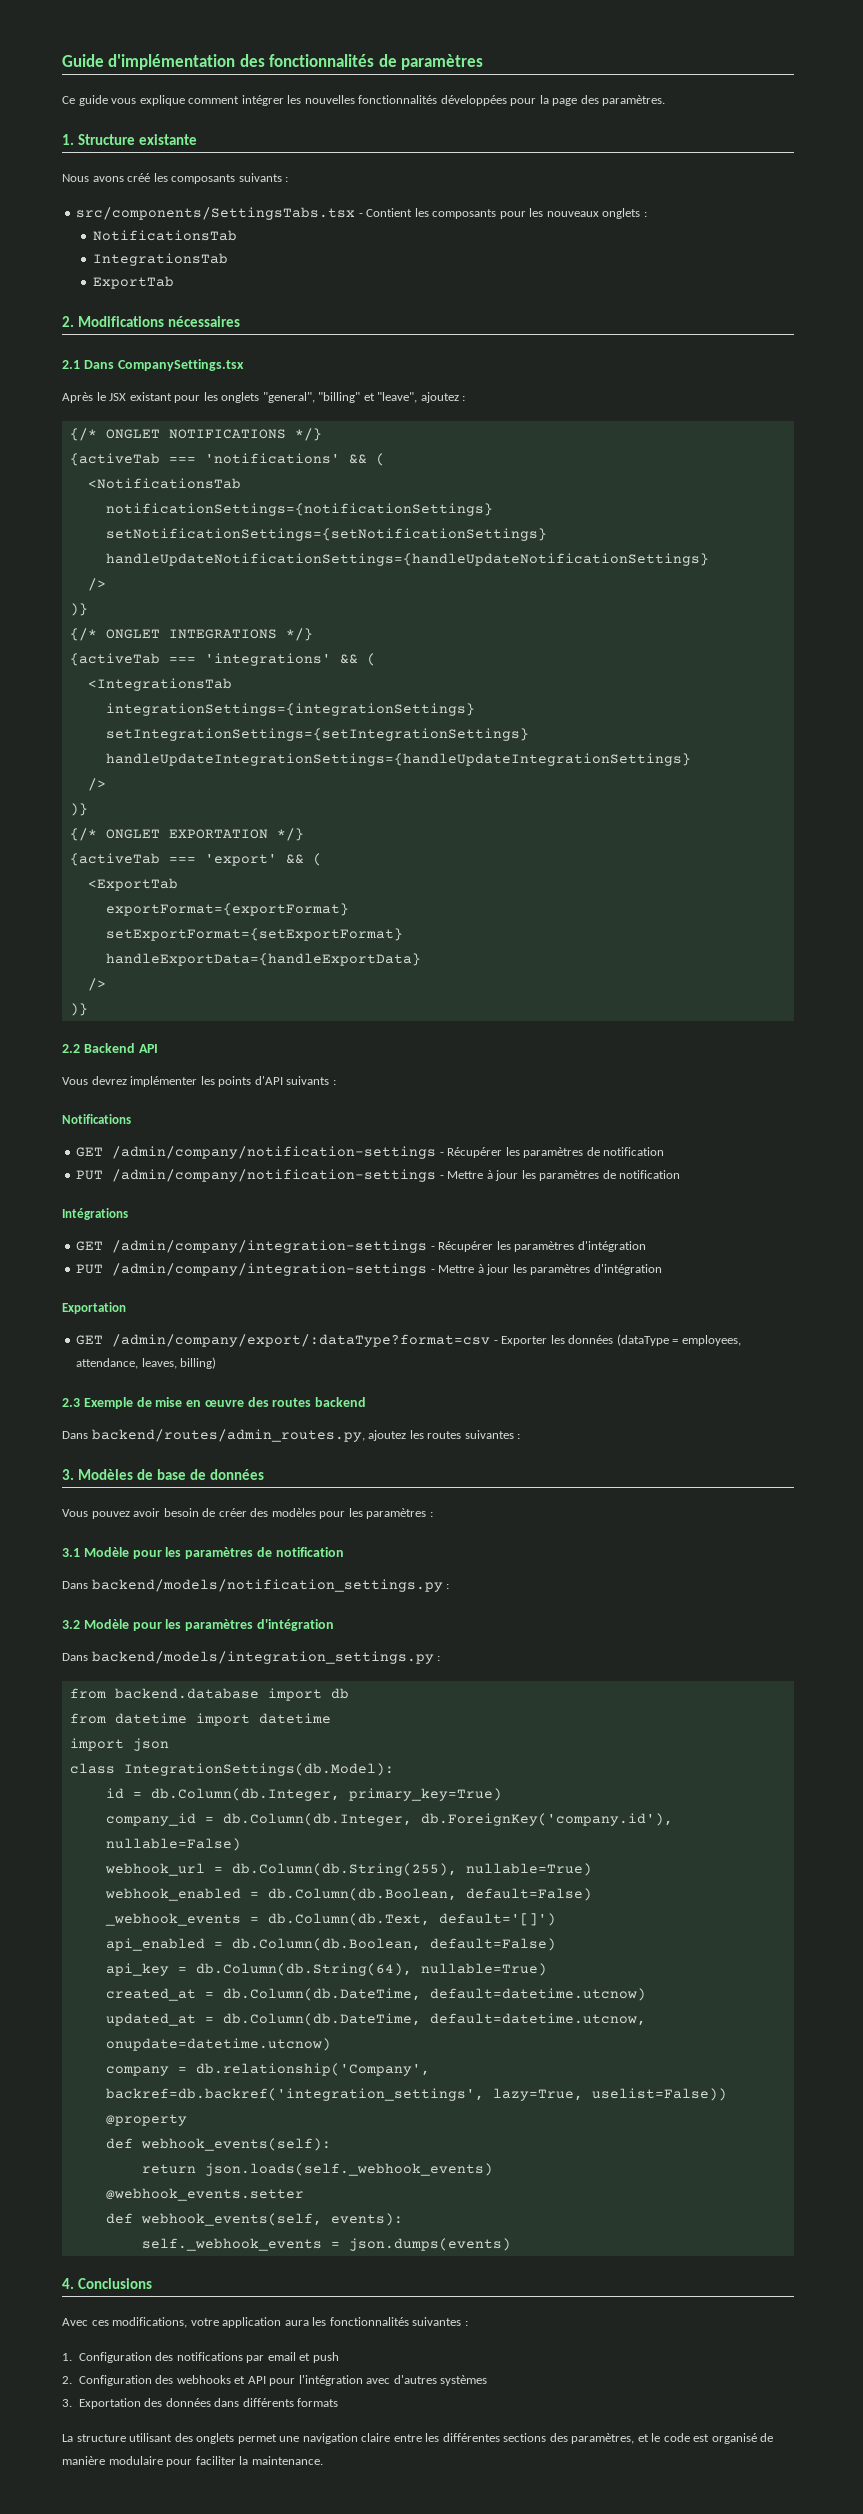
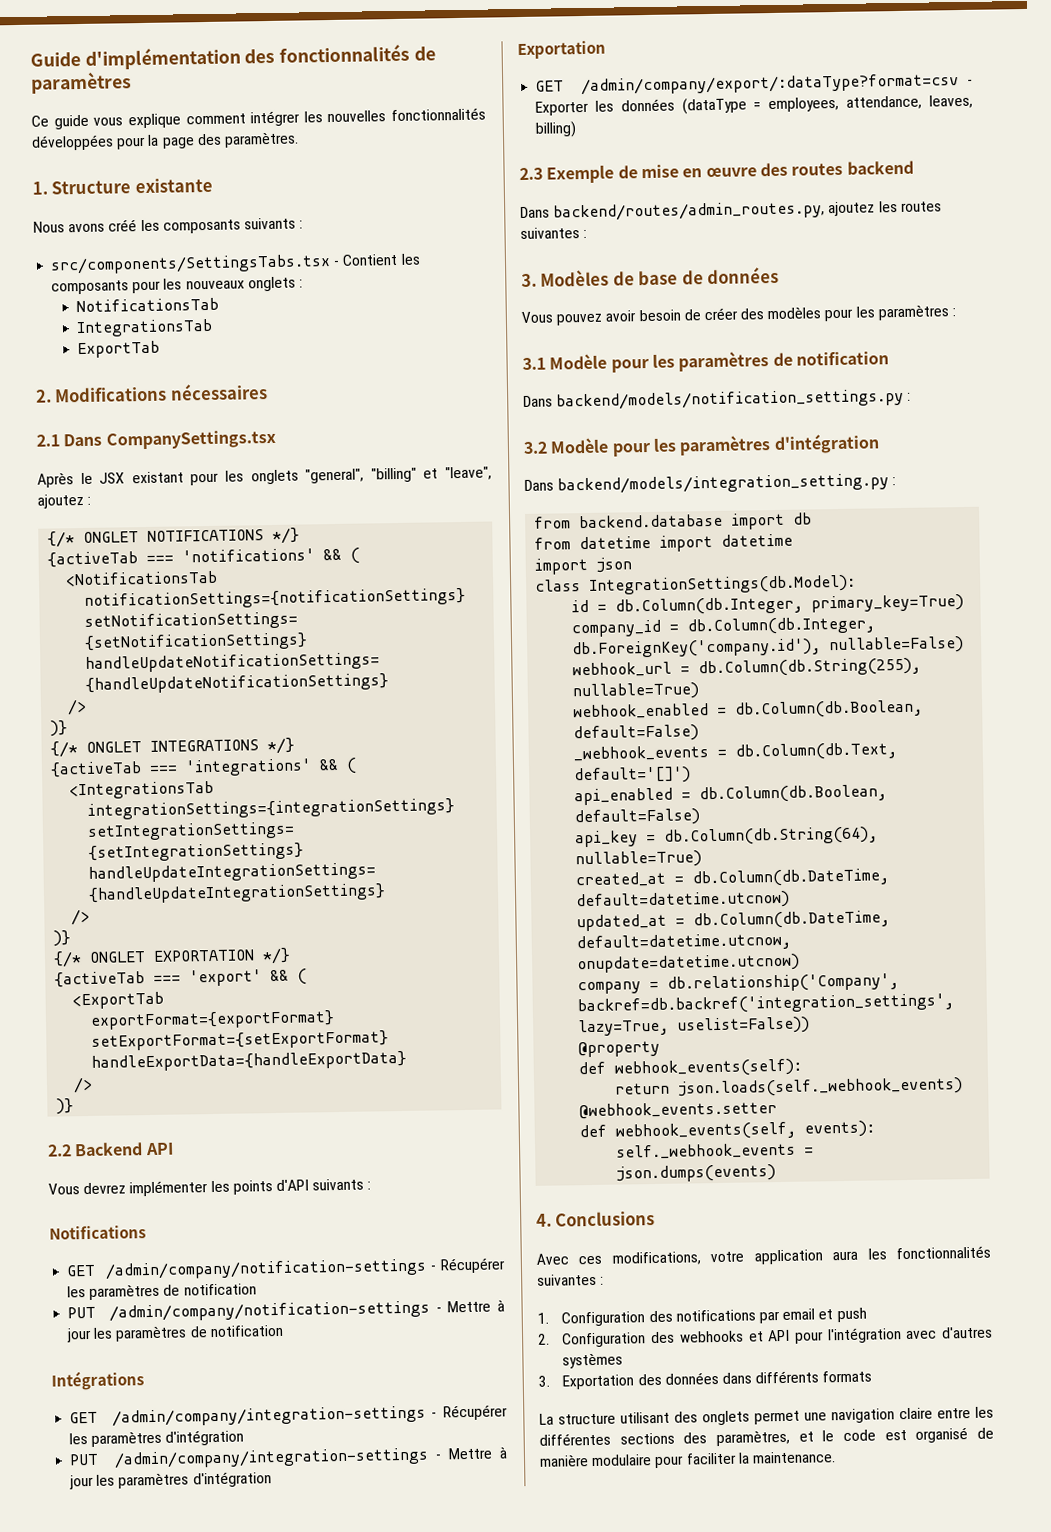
[91,1651,434,1664] backend/models/integration_settings.py -> [557,473,890,495] backend/models/integration_setting.py

